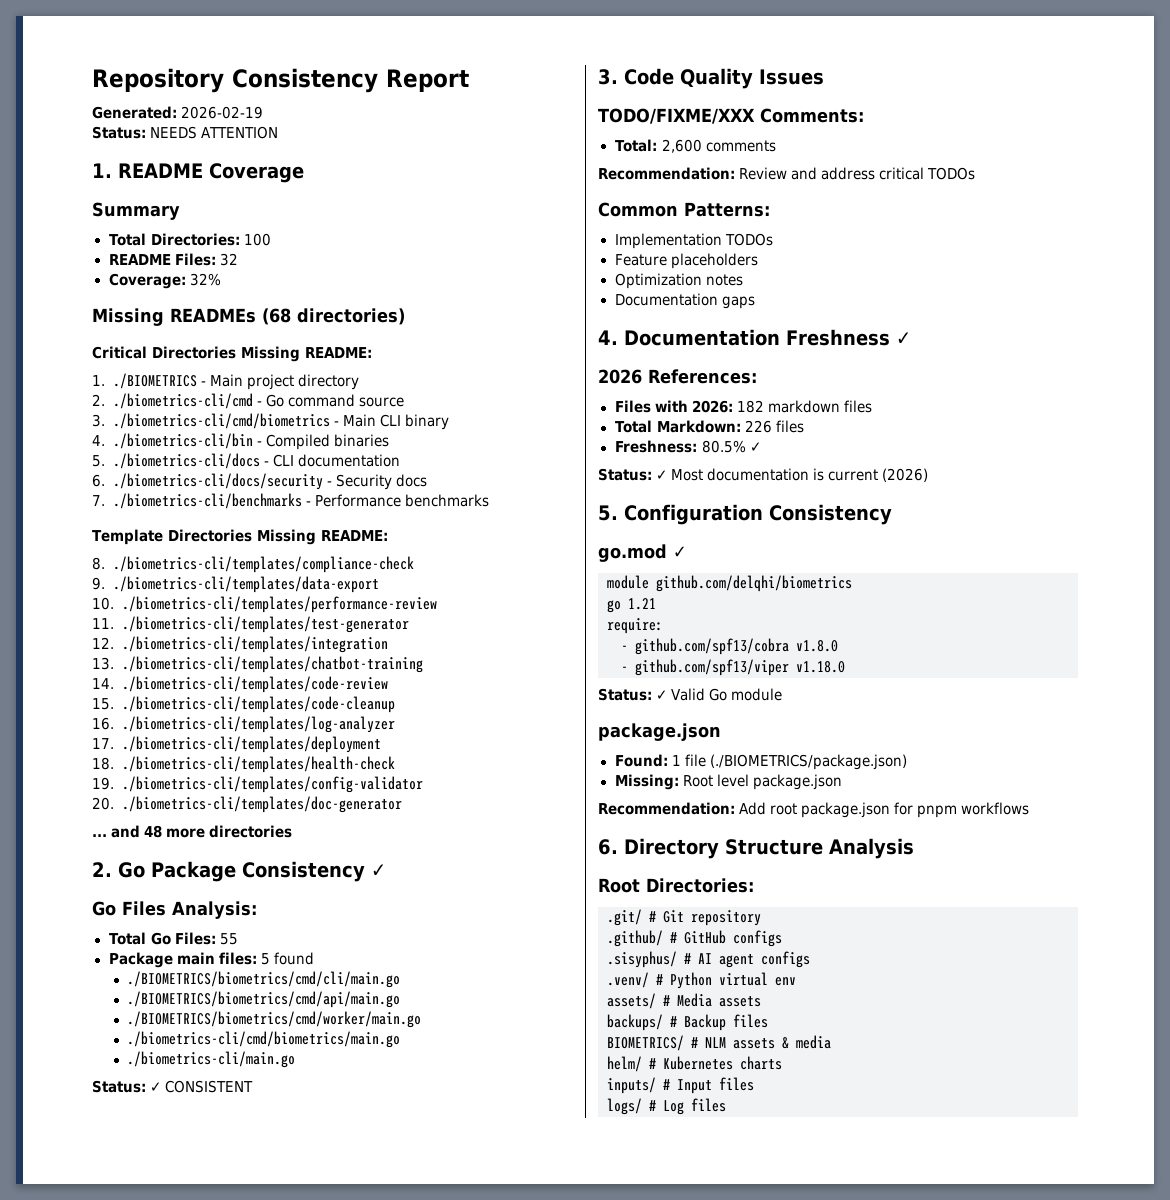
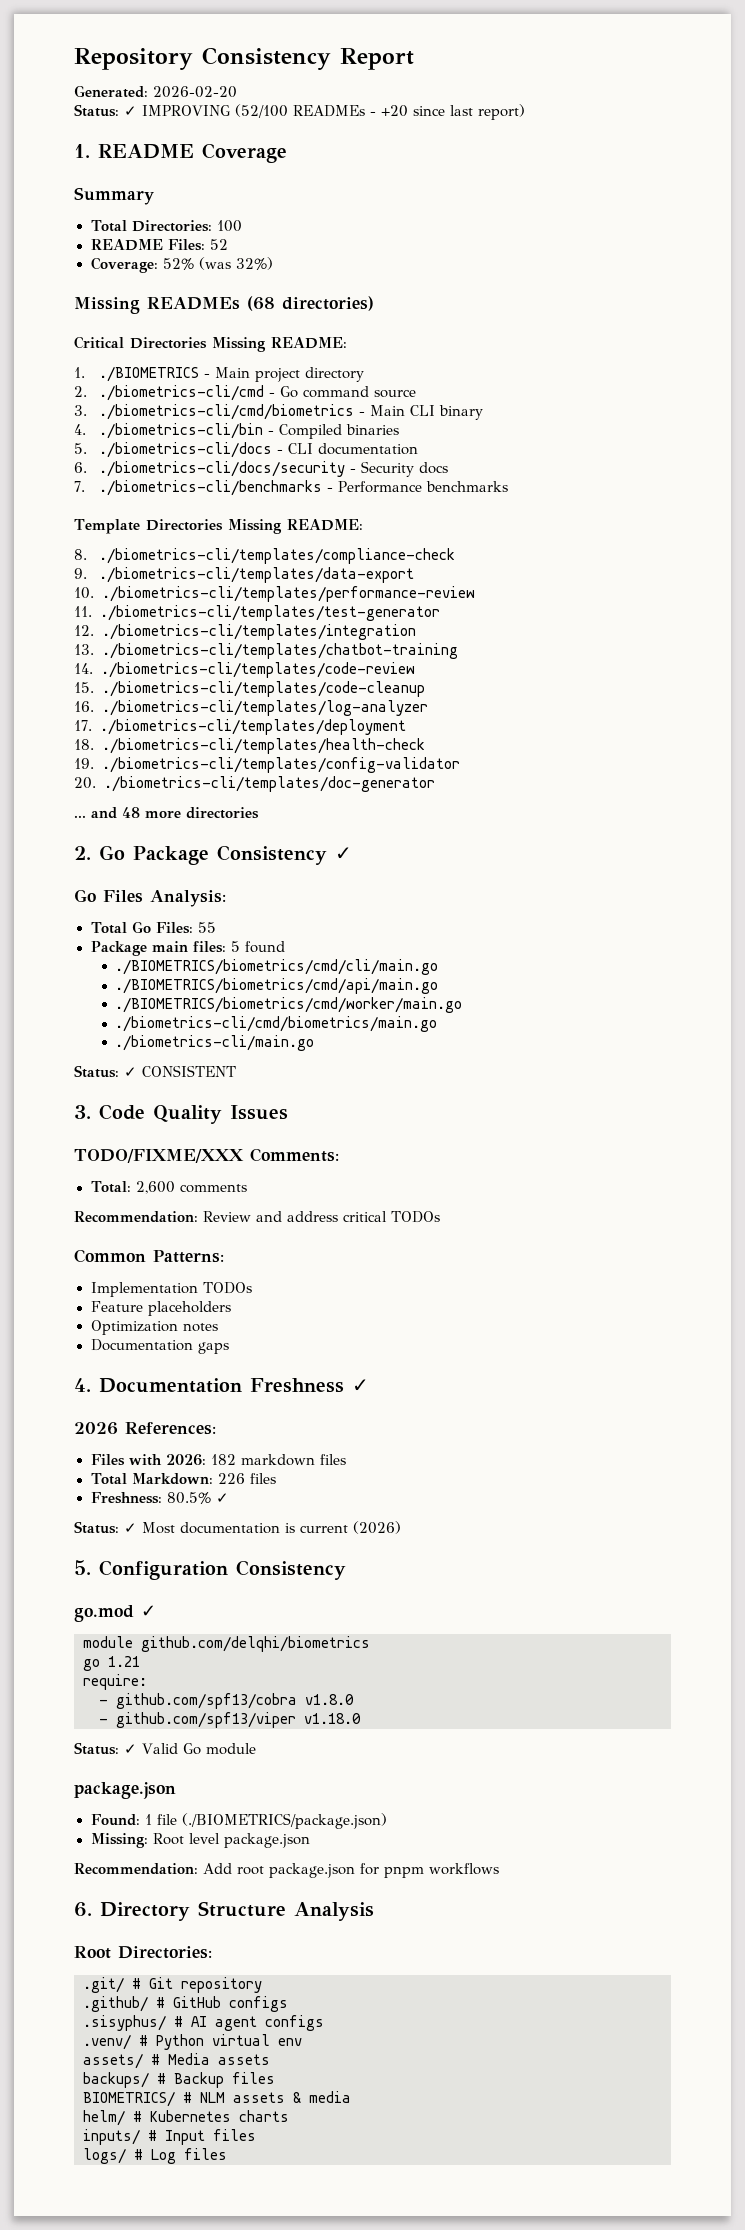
[181,106,264,119] [92,126,279,139] 2026-02-19 // Status: NEEDS ATTENTION -> [153,86,237,98] [74,104,525,120] 2026-02-20 // Status: ✓ IMPROVING (52/100 READMEs - +20 since last report)
[219,253,238,266] 32 -> [209,239,228,250] 52
[189,273,221,286] 32% -> [162,257,273,270] 52% (was 32%)

